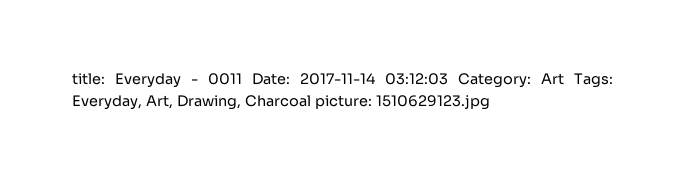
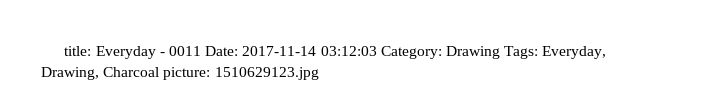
[541,73,564,85] Art -> [445,46,500,59] Drawing
[145,95,173,109] Art, -> (607, 52) none

